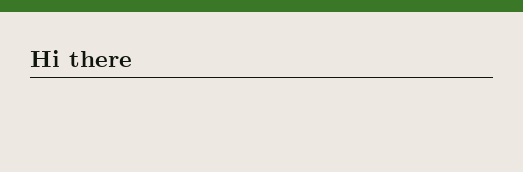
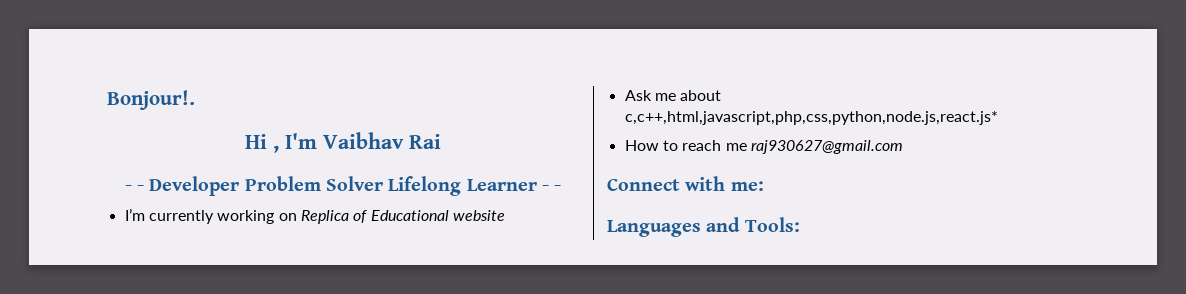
[30,50,132,67] Hi there -> [107,90,195,110] [245,132,441,153] [124,176,562,196] [124,208,505,224] [624,90,722,101] [624,111,998,125] [624,140,903,154] [607,176,764,191] [607,217,800,237] Bonjour!. // Hi , I'm Vaibhav Rai // - - Developer Problem Solver Lifelong Learner - - // I’m currently working on Replica of Educational website // Ask me about c,c++,html,javascript,php,css,python,node.js,react.js* // How to reach me raj930627@gmail.com // Connect with me: // Languages and Tools:

